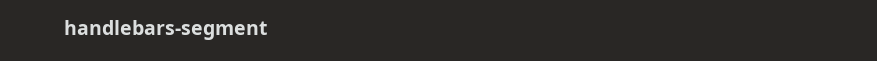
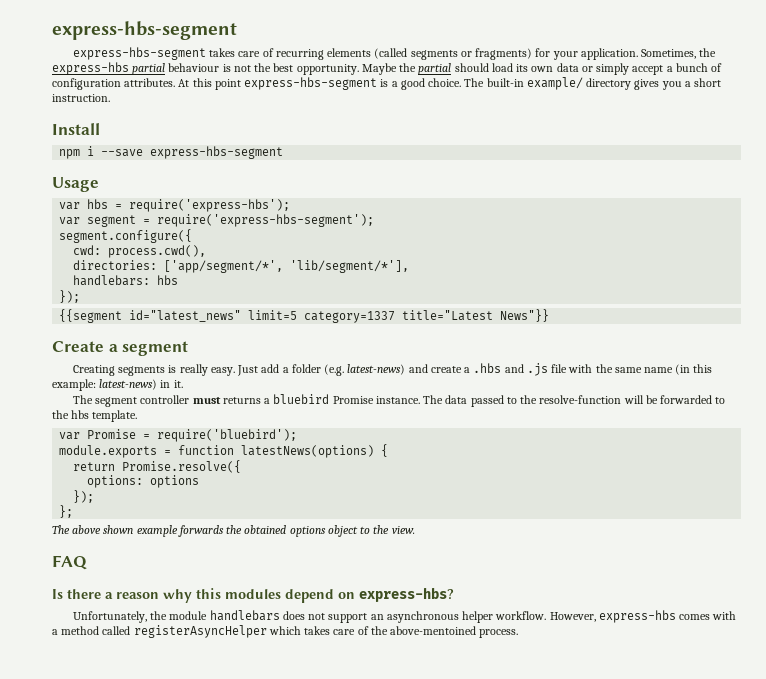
[64,20,267,40] handlebars-segment -> [52,21,237,40] [72,47,717,60] [52,62,723,75] [52,77,722,90] [52,94,110,102] [52,123,100,135] [59,146,284,159] [52,177,99,192] [59,199,291,212] [59,214,375,227] [59,229,193,243] [73,245,207,258] [73,260,410,273] [73,275,179,286] [59,290,81,303] [59,309,550,323] [52,341,189,356] [72,363,713,376] [52,379,183,391] [72,394,726,407] [52,410,138,422] [59,429,298,442] [59,444,389,458] [73,460,242,473] [87,475,200,488] [73,490,95,503] [59,505,74,518] [52,525,415,537] [52,555,87,570] [52,587,454,603] [72,610,737,623] [52,625,519,638] express-hbs-segment // express-hbs-segment takes care of recurring elements (called segments or fragments) for your application. Sometimes, the express-hbs partial behaviour is not the best opportunity. Maybe the partial should load its own data or simply accept a bunch of configuration attributes. At this point express-hbs-segment is a good choice. The built-in example/ directory gives you a short instruction. // Install // npm i --save express-hbs-segment // Usage // var hbs = require('express-hbs'); // var segment = require('express-hbs-segment'); // segment.configure({ // cwd: process.cwd(), // directories: ['app/segment/*', 'lib/segment/*'], // handlebars: hbs // }); // {{segment id="latest_news" limit=5 category=1337 title="Latest News"}} // Create a segment // Creating segments is really easy. Just add a folder (e.g. latest-news) and create a .hbs and .js file with the same name (in this example: latest-news) in it. // The segment controller must returns a bluebird Promise instance. The data passed to the resolve-function will be forwarded to the hbs template. // var Promise = require('bluebird'); // module.exports = function latestNews(options) { // return Promise.resolve({ // options: options // }); // }; // The above shown example forwards the obtained options object to the view. // FAQ // Is there a reason why this modules depend on express-hbs? // Unfortunately, the module handlebars does not support an asynchronous helper workflow. However, express-hbs comes with a method called registerAsyncHelper which takes care of the above-mentoined process.

